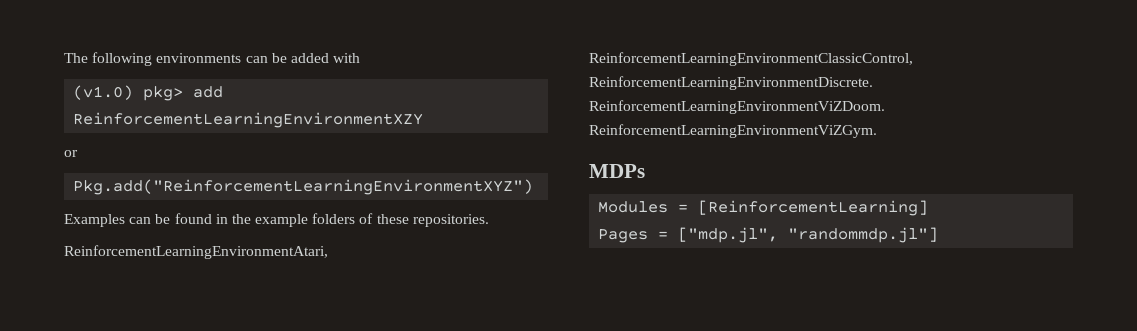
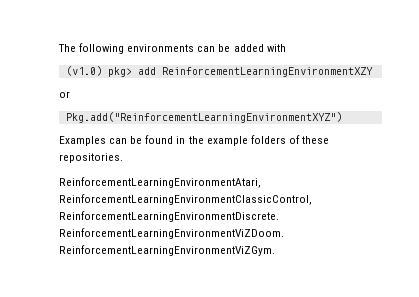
[589,164,645,178] [598,200,929,216] [598,227,939,243] // MDPs // Modules = [ReinforcementLearning] // Pages = ["mdp.jl", "randommdp.jl"] -> (275, 250) none

